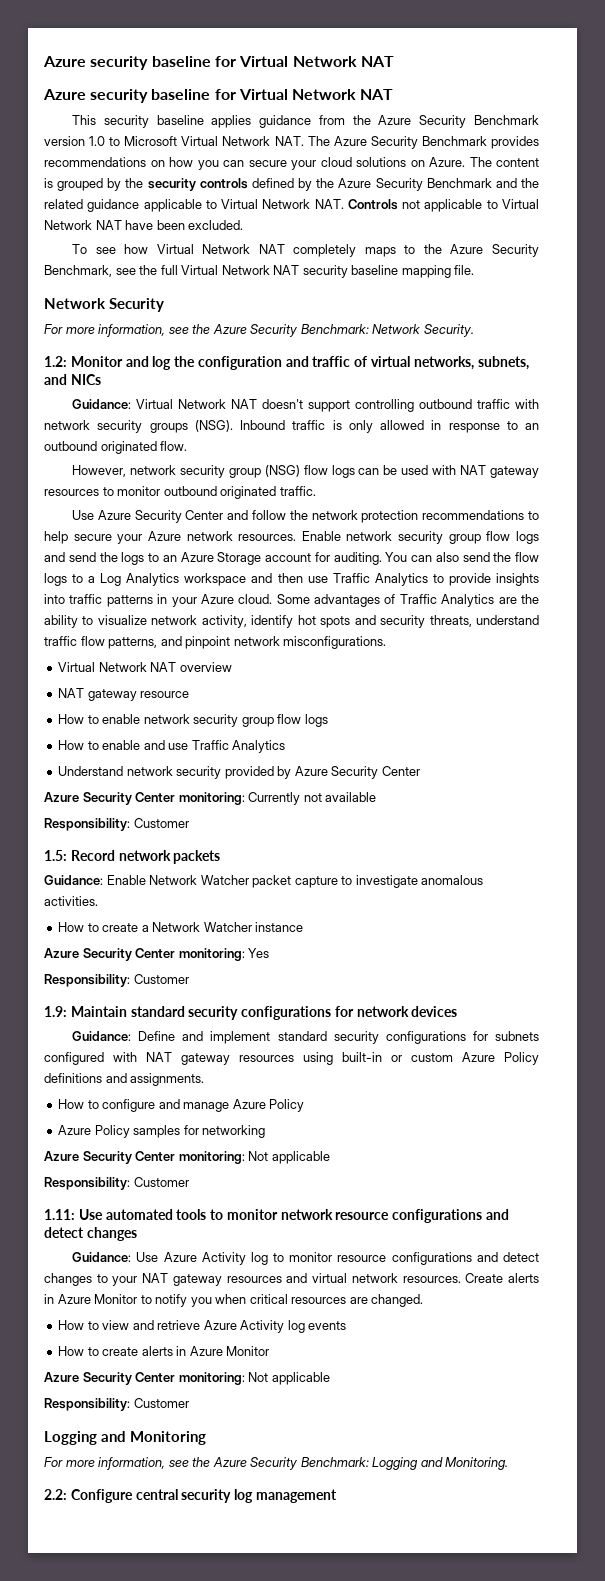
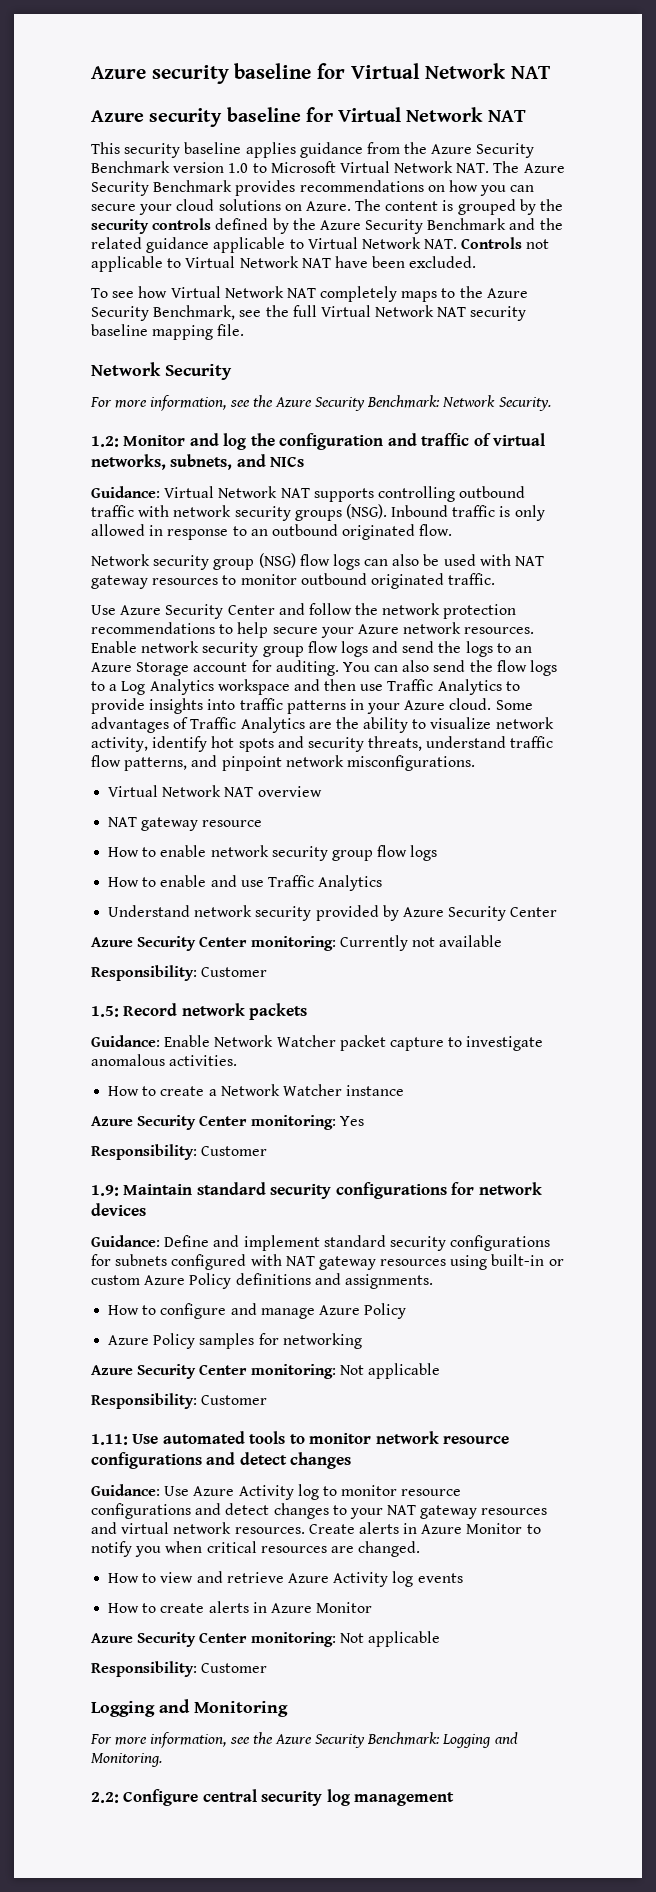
[262,399,351,412] doesn't support -> [313,488,374,502] supports
[72,465,177,477] However, network -> [91,554,150,566] Network
(380, 471) none -> [392,554,420,566] also

